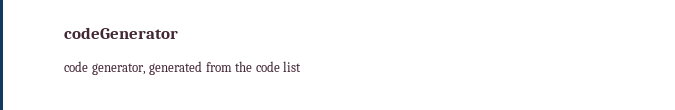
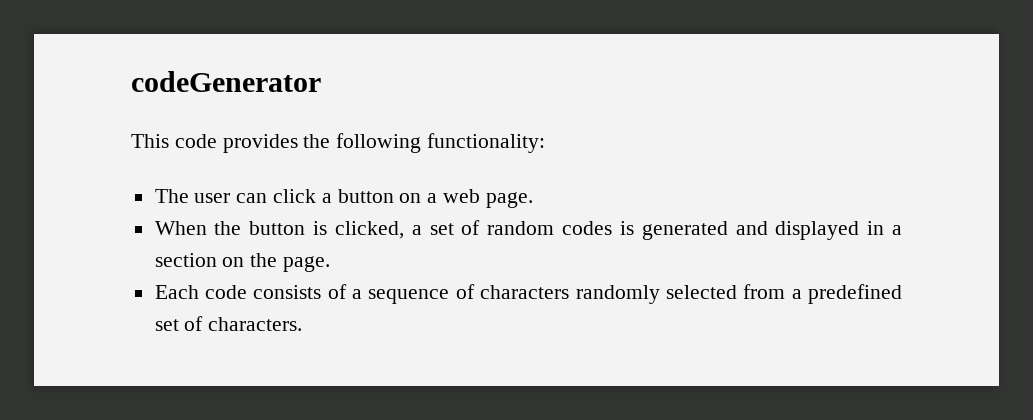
[64,61,302,75] code generator, generated from the code list -> [131,133,546,153] [154,189,533,208] [154,220,903,240] [154,253,331,272] [154,284,902,304] [154,316,303,331] This code provides the following functionality: // The user can click a button on a web page. // When the button is clicked, a set of random codes is generated and displayed in a section on the page. // Each code consists of a sequence of characters randomly selected from a predefined set of characters.

